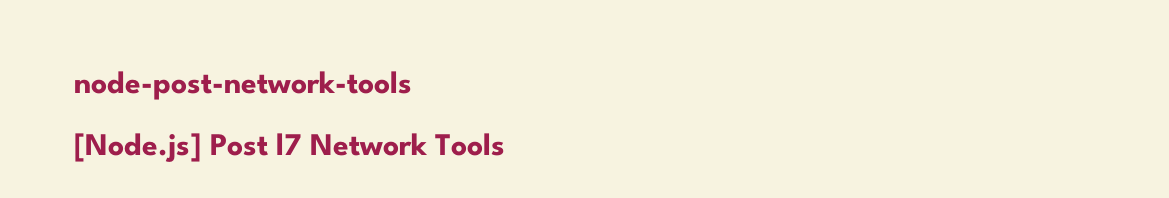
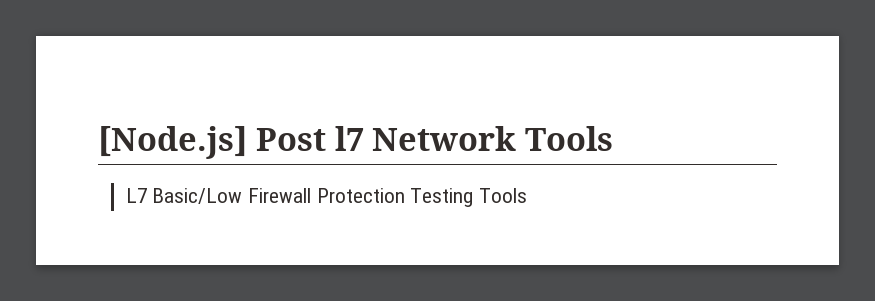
[74,71,412,100] node-post-network-tools // -> (98, 142) none
(506, 144) none -> [125,188,528,207] // L7 Basic/Low Firewall Protection Testing Tools

